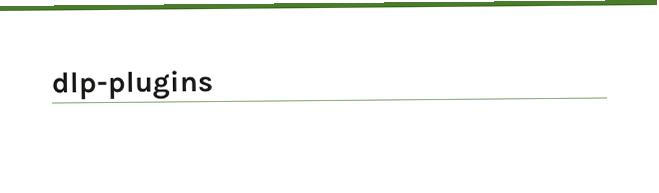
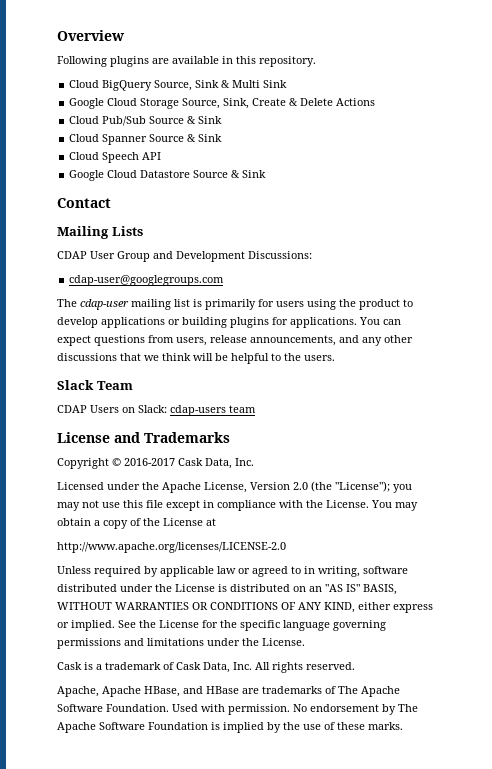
[51,70,214,101] dlp-plugins -> [57,30,124,41] [57,56,316,67] [69,80,288,91] [69,98,376,109] [69,116,223,126] [69,134,223,145] [69,152,162,163] [69,170,267,181] [57,198,111,208] [57,226,143,239] [57,251,312,262] [69,275,225,286] [57,299,413,310] [57,317,401,328] [57,335,413,346] [57,353,335,364] [57,380,133,390] [57,405,256,416] [57,432,230,443] [57,458,254,469] [57,481,412,493] [57,500,418,511] [57,518,216,529] [57,542,286,553] [57,566,408,577] [57,584,397,595] [57,602,433,613] [57,620,386,631] [57,638,305,649] [57,662,355,673] [57,686,400,697] [57,704,418,715] [57,722,403,733] Overview // Following plugins are available in this repository. // Cloud BigQuery Source, Sink & Multi Sink // Google Cloud Storage Source, Sink, Create & Delete Actions // Cloud Pub/Sub Source & Sink // Cloud Spanner Source & Sink // Cloud Speech API // Google Cloud Datastore Source & Sink // Contact // Mailing Lists // CDAP User Group and Development Discussions: // cdap-user@googlegroups.com // The cdap-user mailing list is primarily for users using the product to develop applications or building plugins for applications. You can expect questions from users, release announcements, and any other discussions that we think will be helpful to the users. // Slack Team // CDAP Users on Slack: cdap-users team // License and Trademarks // Copyright © 2016-2017 Cask Data, Inc. // Licensed under the Apache License, Version 2.0 (the "License"); you may not use this file except in compliance with the License. You may obtain a copy of the License at // http://www.apache.org/licenses/LICENSE-2.0 // Unless required by applicable law or agreed to in writing, software distributed under the License is distributed on an "AS IS" BASIS, WITHOUT WARRANTIES OR CONDITIONS OF ANY KIND, either express or implied. See the License for the specific language governing permissions and limitations under the License. // Cask is a trademark of Cask Data, Inc. All rights reserved. // Apache, Apache HBase, and HBase are trademarks of The Apache Software Foundation. Used with permission. No endorsement by The Apache Software Foundation is implied by the use of these marks.

